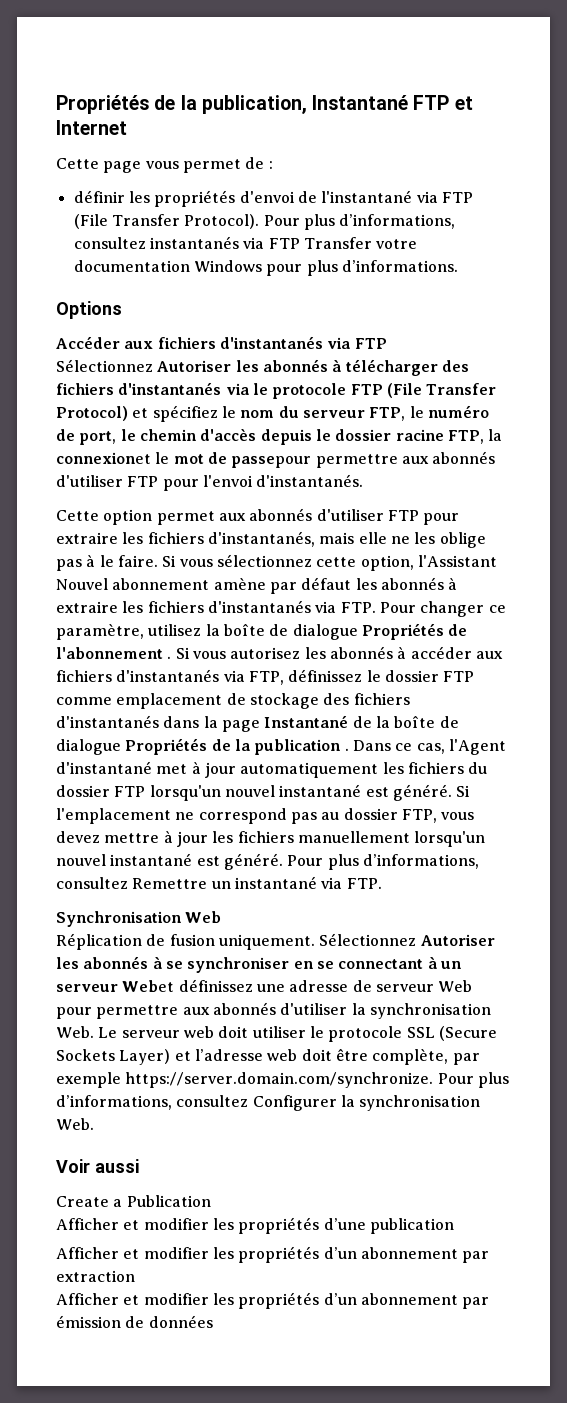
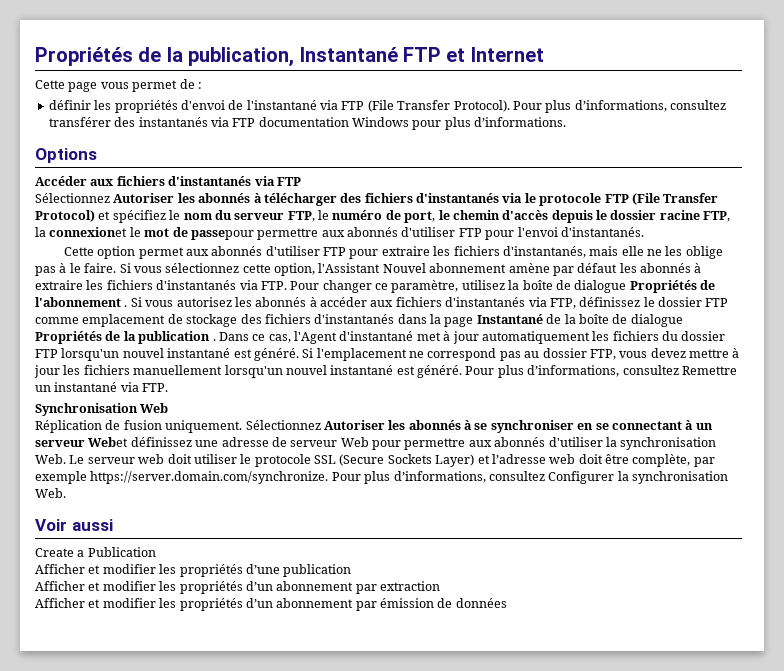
(146, 243) none -> [48,117,136,127] transférer des
[303,237,418,249] Transfer votre -> (256, 122) none

